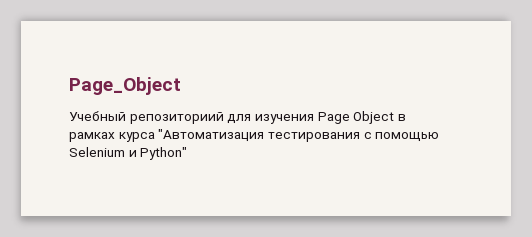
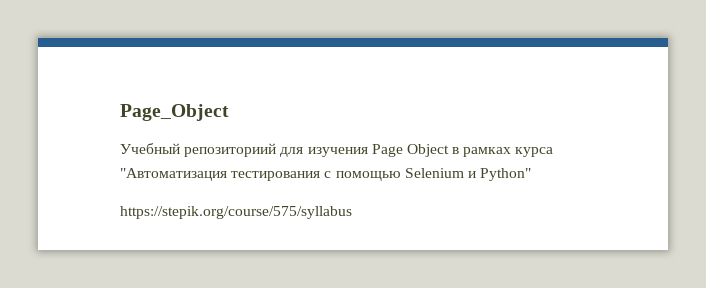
(188, 153) none -> [120,206,352,219] // https://stepik.org/course/575/syllabus

